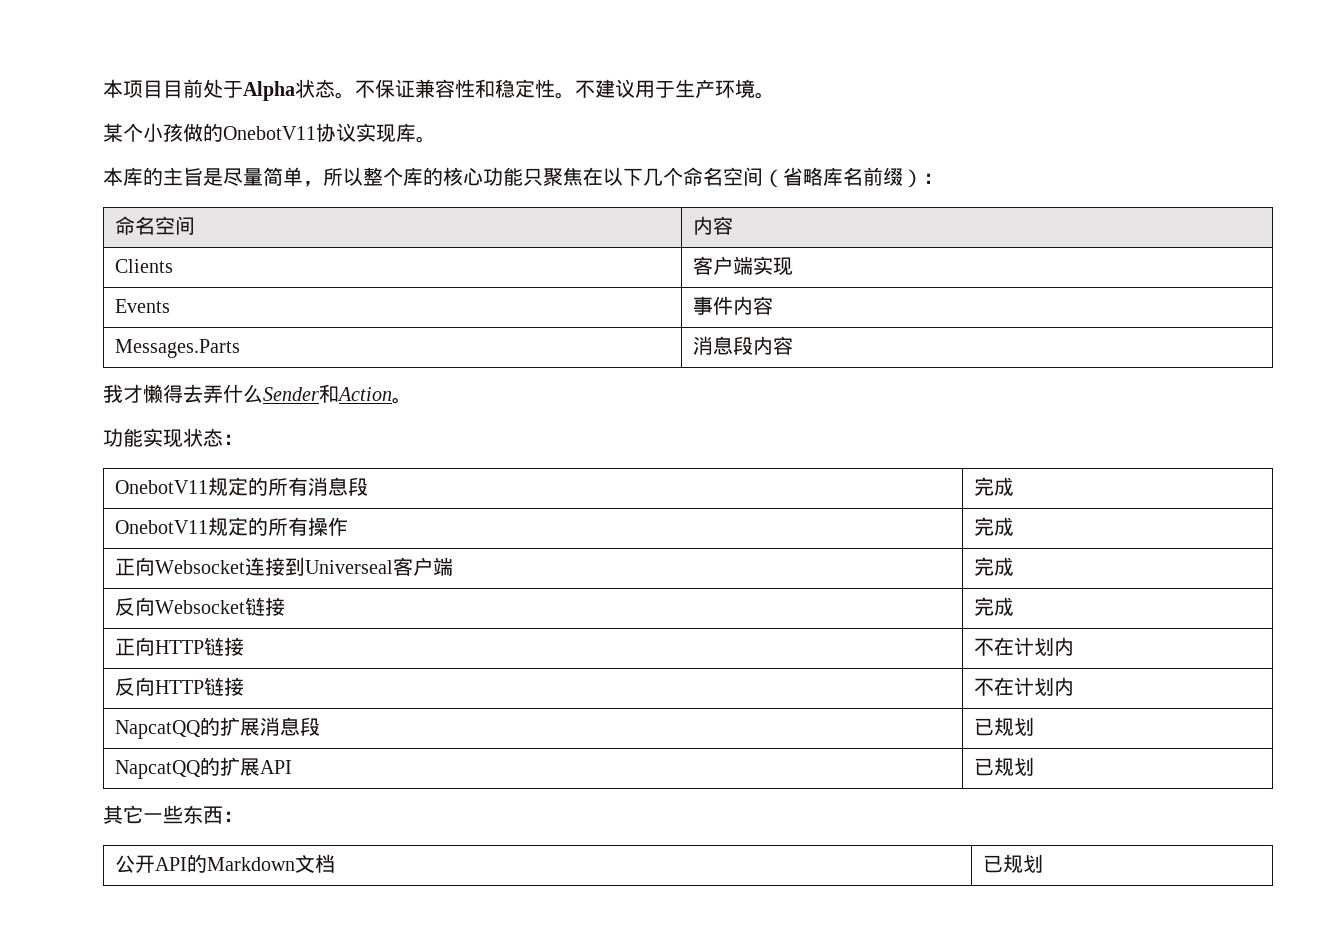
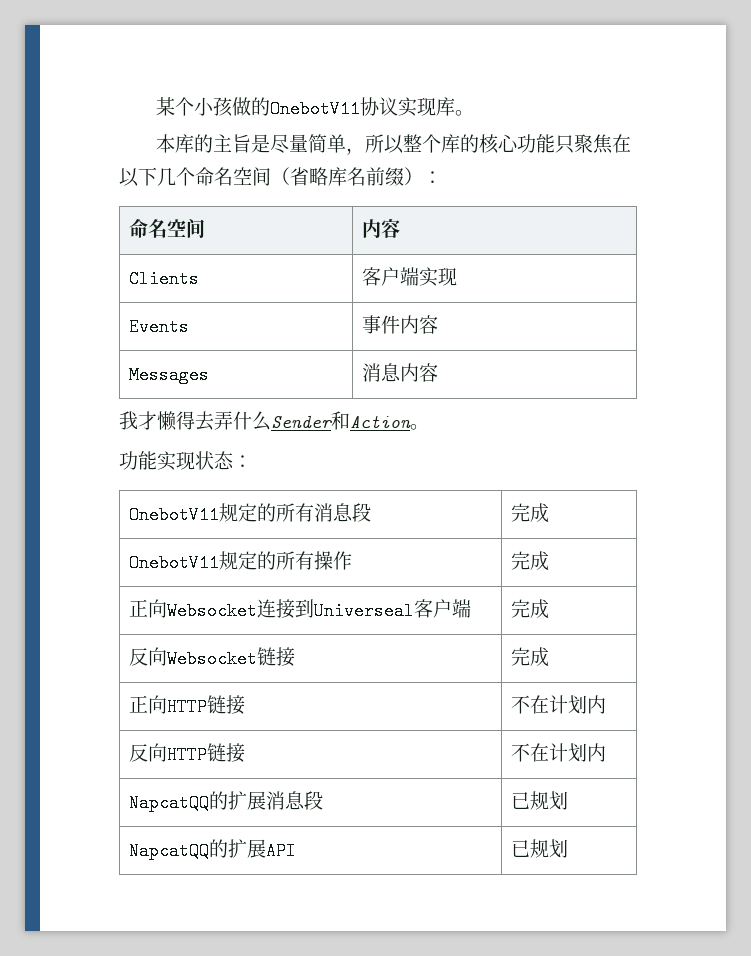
[103,79,775,101] 本项目目前处于Alpha状态。不保证兼容性和稳定性。不建议用于生产环境。 // -> (156, 106) none
[115,339,241,358] [693,336,754,355] Messages.Parts | 消息段 -> [129,366,210,384] [362,363,402,382] Messages | 消息
[103,805,243,824] [115,854,336,873] [983,854,1044,873] // 其它一些东西： // 公开API的Markdown文档 | 已规划 -> (569, 848) none

